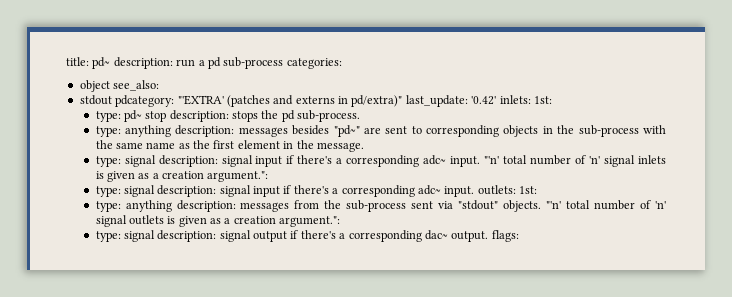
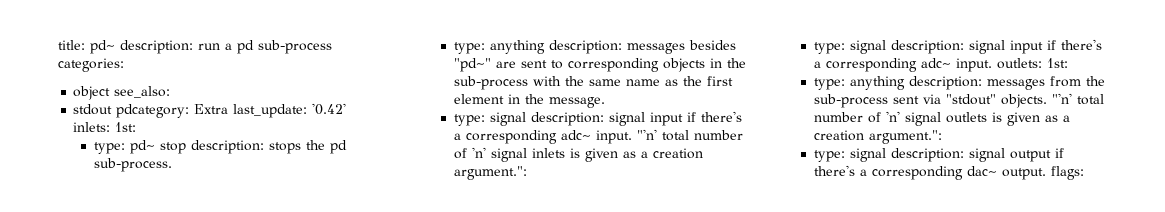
[177,95,403,107] "'EXTRA' (patches and externs in pd/extra)" -> [194,104,229,114] Extra

